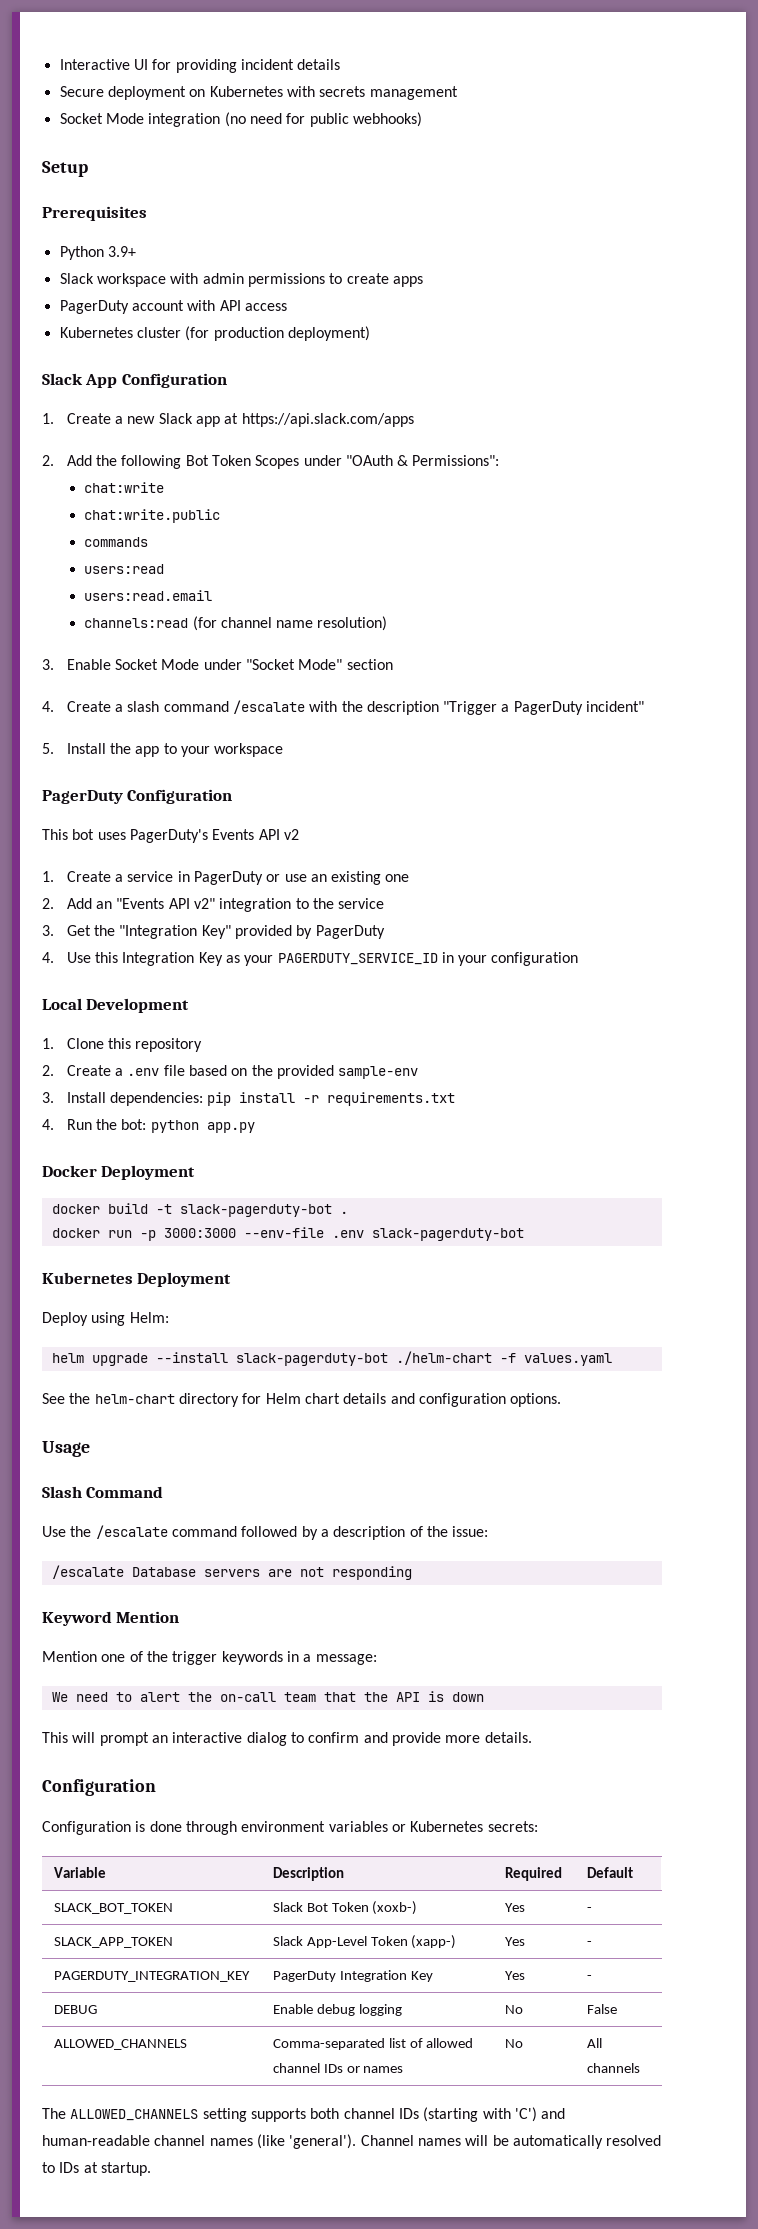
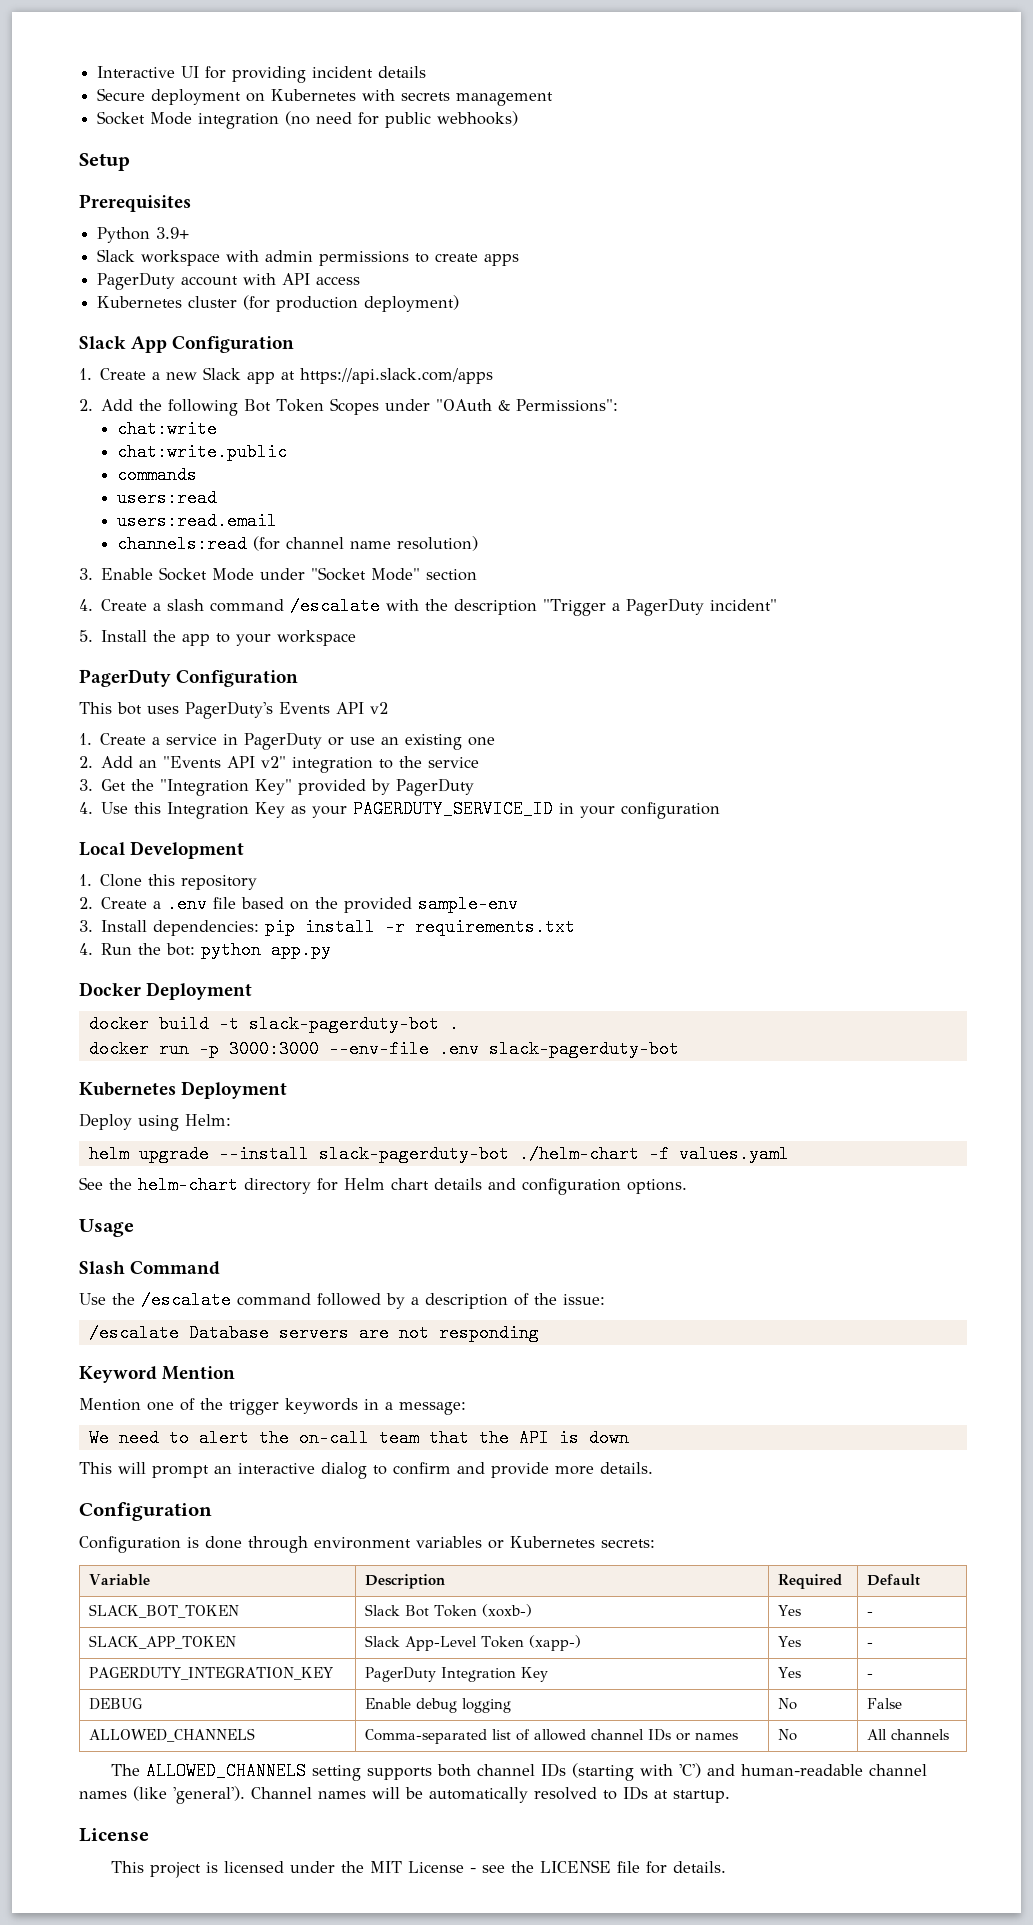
(151, 2169) none -> [79,1828,149,1842] [111,1860,727,1878] // License // This project is licensed under the MIT License - see the LICENSE file for details.

